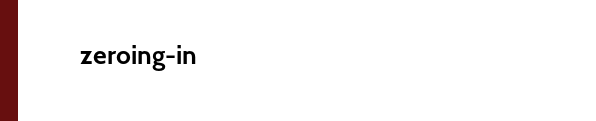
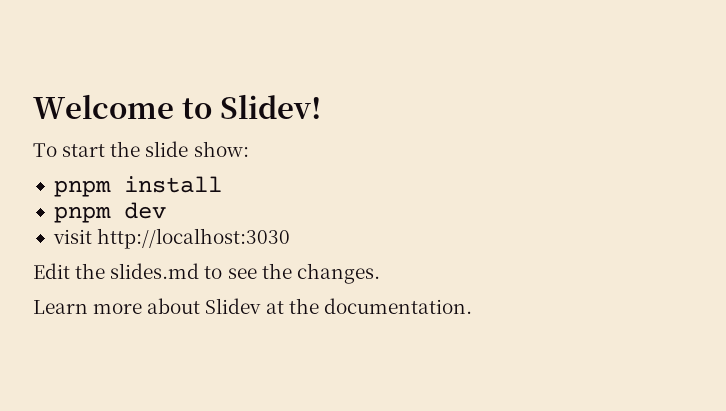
[80,45,197,71] zeroing-in -> [33,94,321,119] [33,141,249,157] [53,176,222,197] [53,202,166,223] [52,228,291,249] [33,263,380,284] [33,298,472,314] Welcome to Slidev! // To start the slide show: // pnpm install // pnpm dev // visit http://localhost:3030 // Edit the slides.md to see the changes. // Learn more about Slidev at the documentation.

